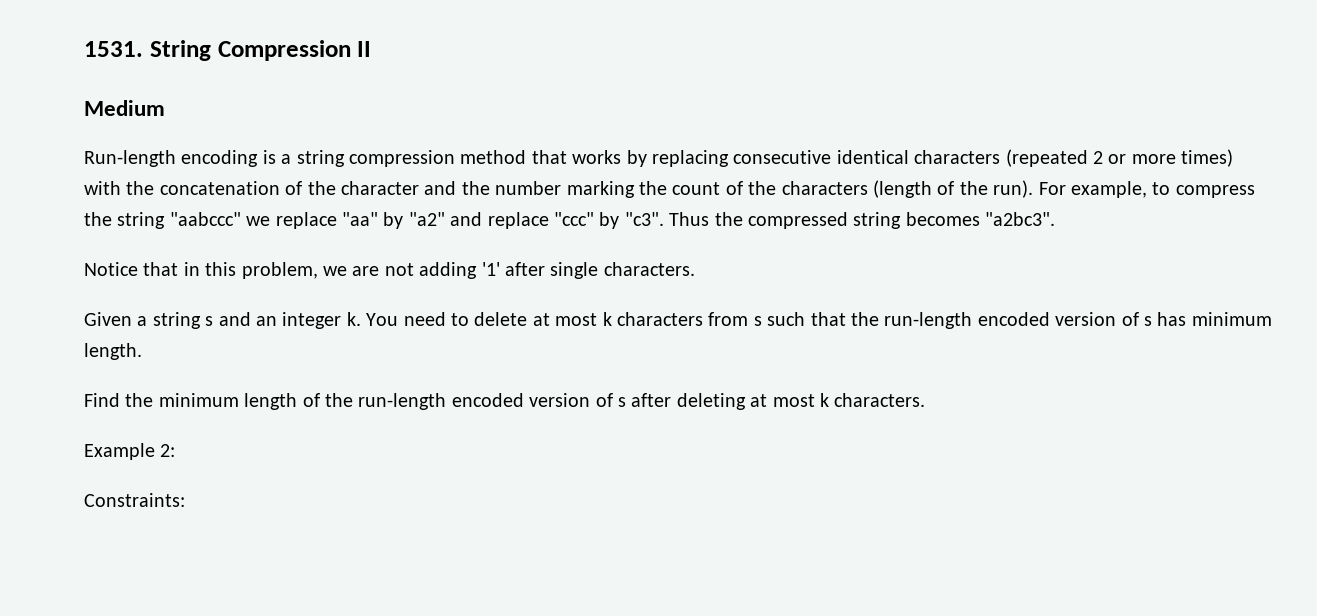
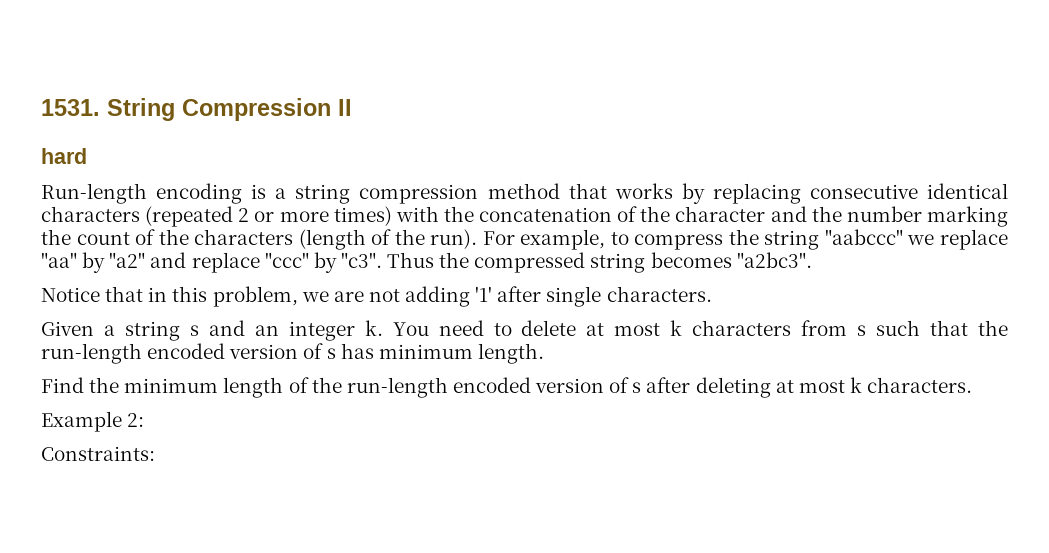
[84,100,165,116] Medium -> [41,148,87,164] hard

